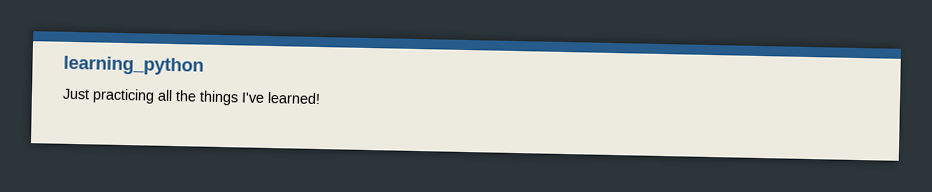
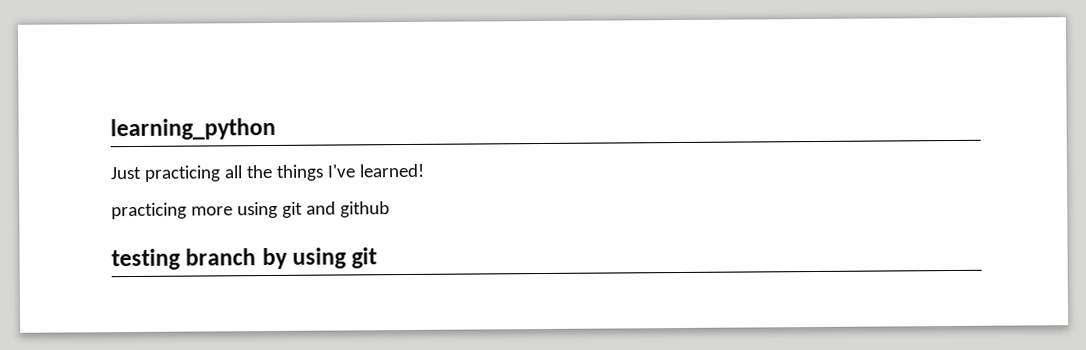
(321, 98) none -> [111,201,390,220] [111,247,378,271] // practicing more using git and github // testing branch by using git

